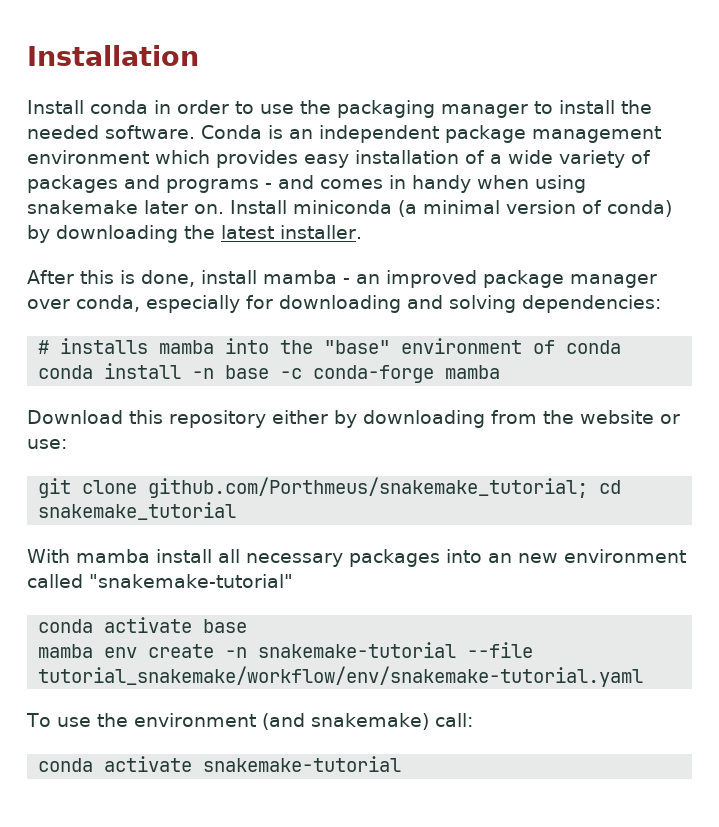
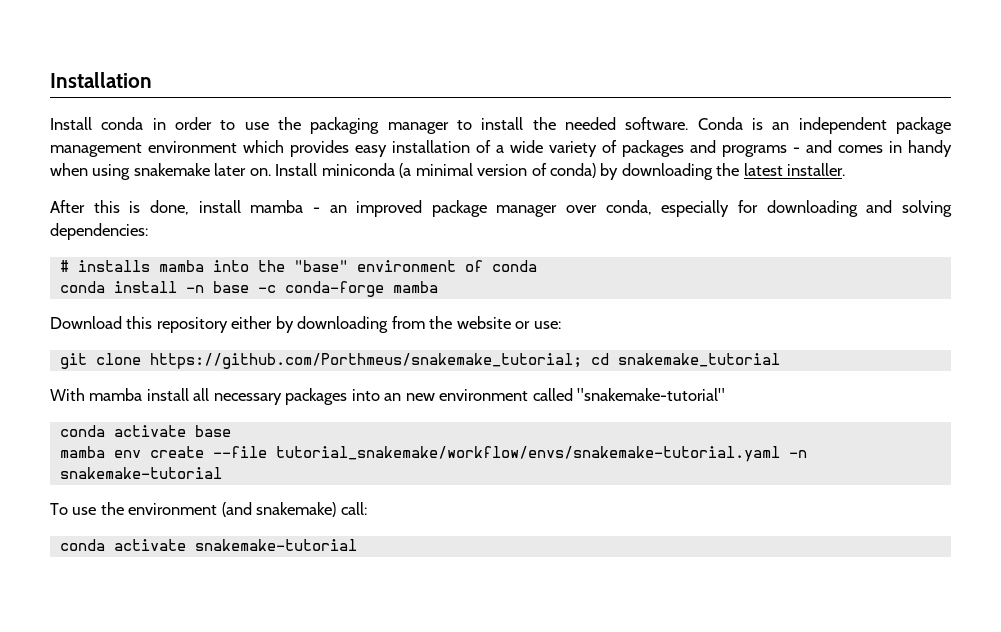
[148,477,589,498] github.com/Porthmeus/snakemake_tutorial; -> [149,353,582,369] https://github.com/Porthmeus/snakemake_tutorial;
(215, 651) none -> [212,446,780,462] --file tutorial_snakemake/workflow/envs/snakemake-tutorial.yaml
[467,642,534,658] [38,666,644,687] --file tutorial_snakemake/workflow/env/snakemake-tutorial.yaml -> (222, 473) none

